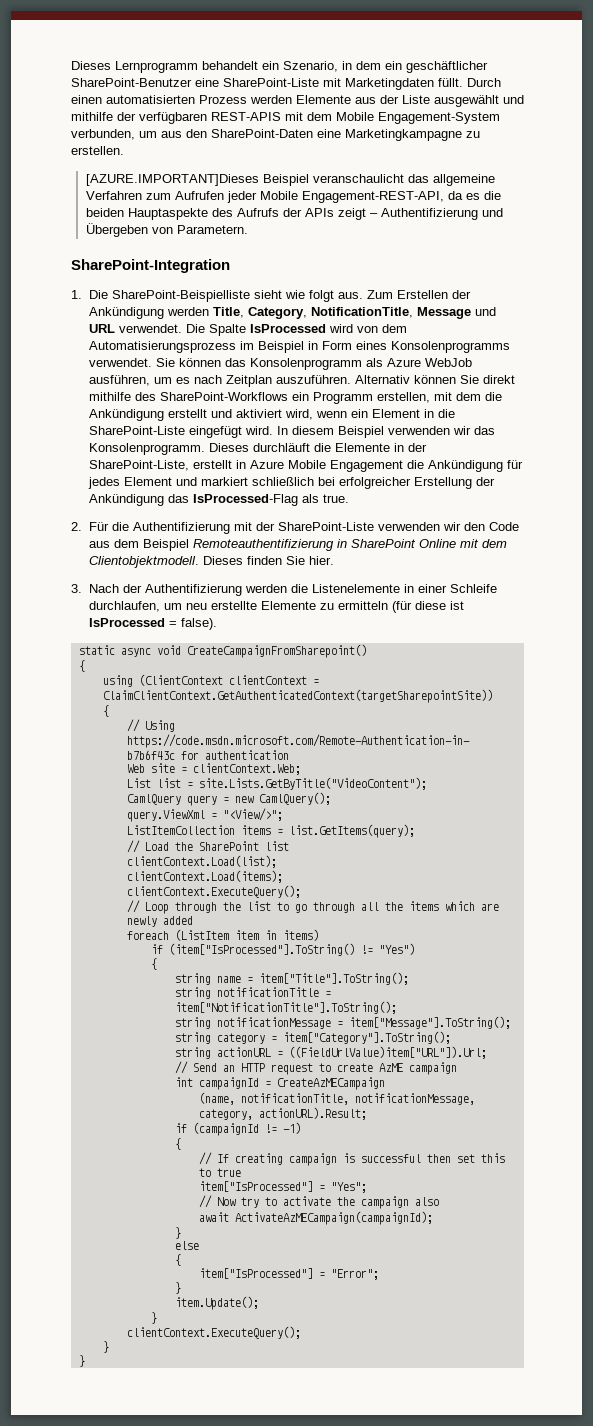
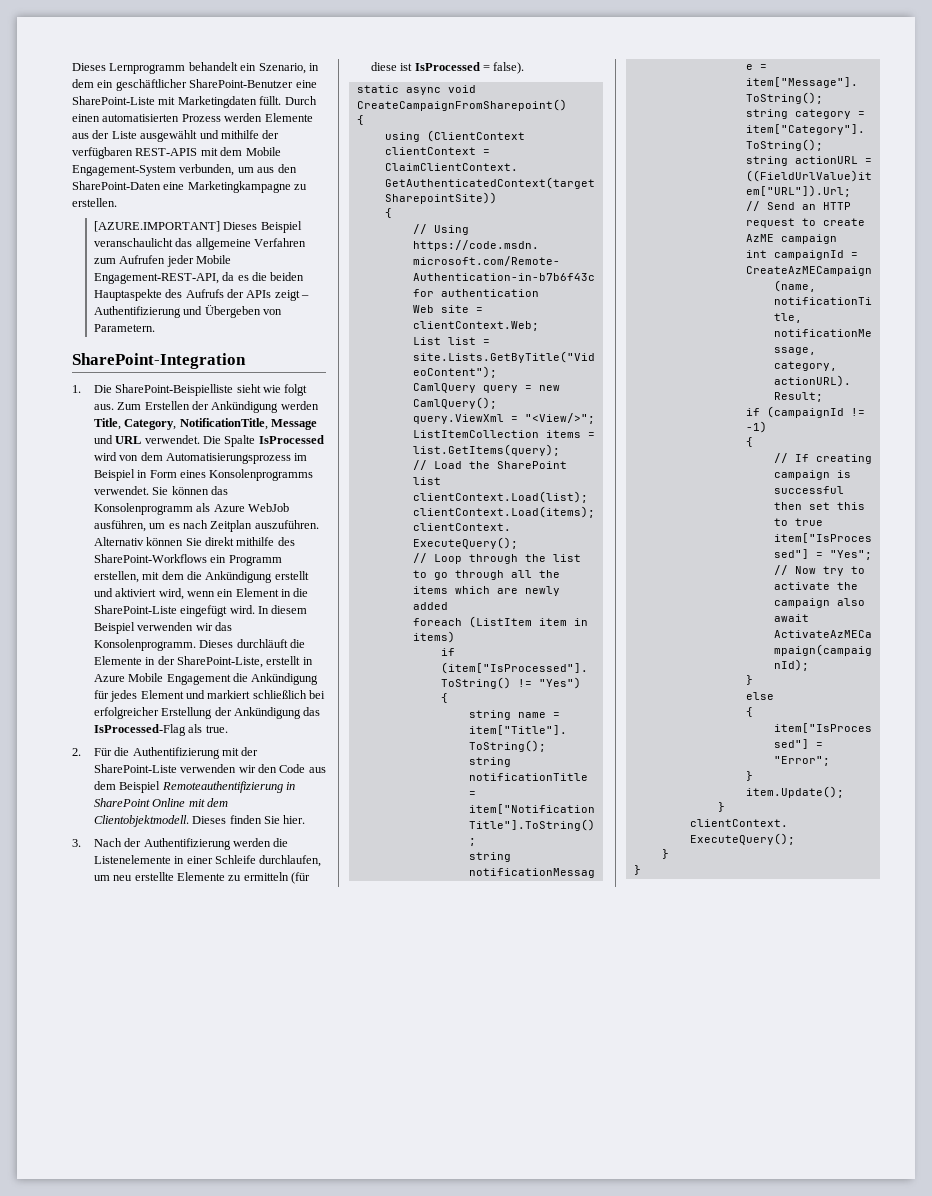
[85,174,259,186] [AZURE.IMPORTANT]Dieses -> [93,221,258,232] [AZURE.IMPORTANT] Dieses

